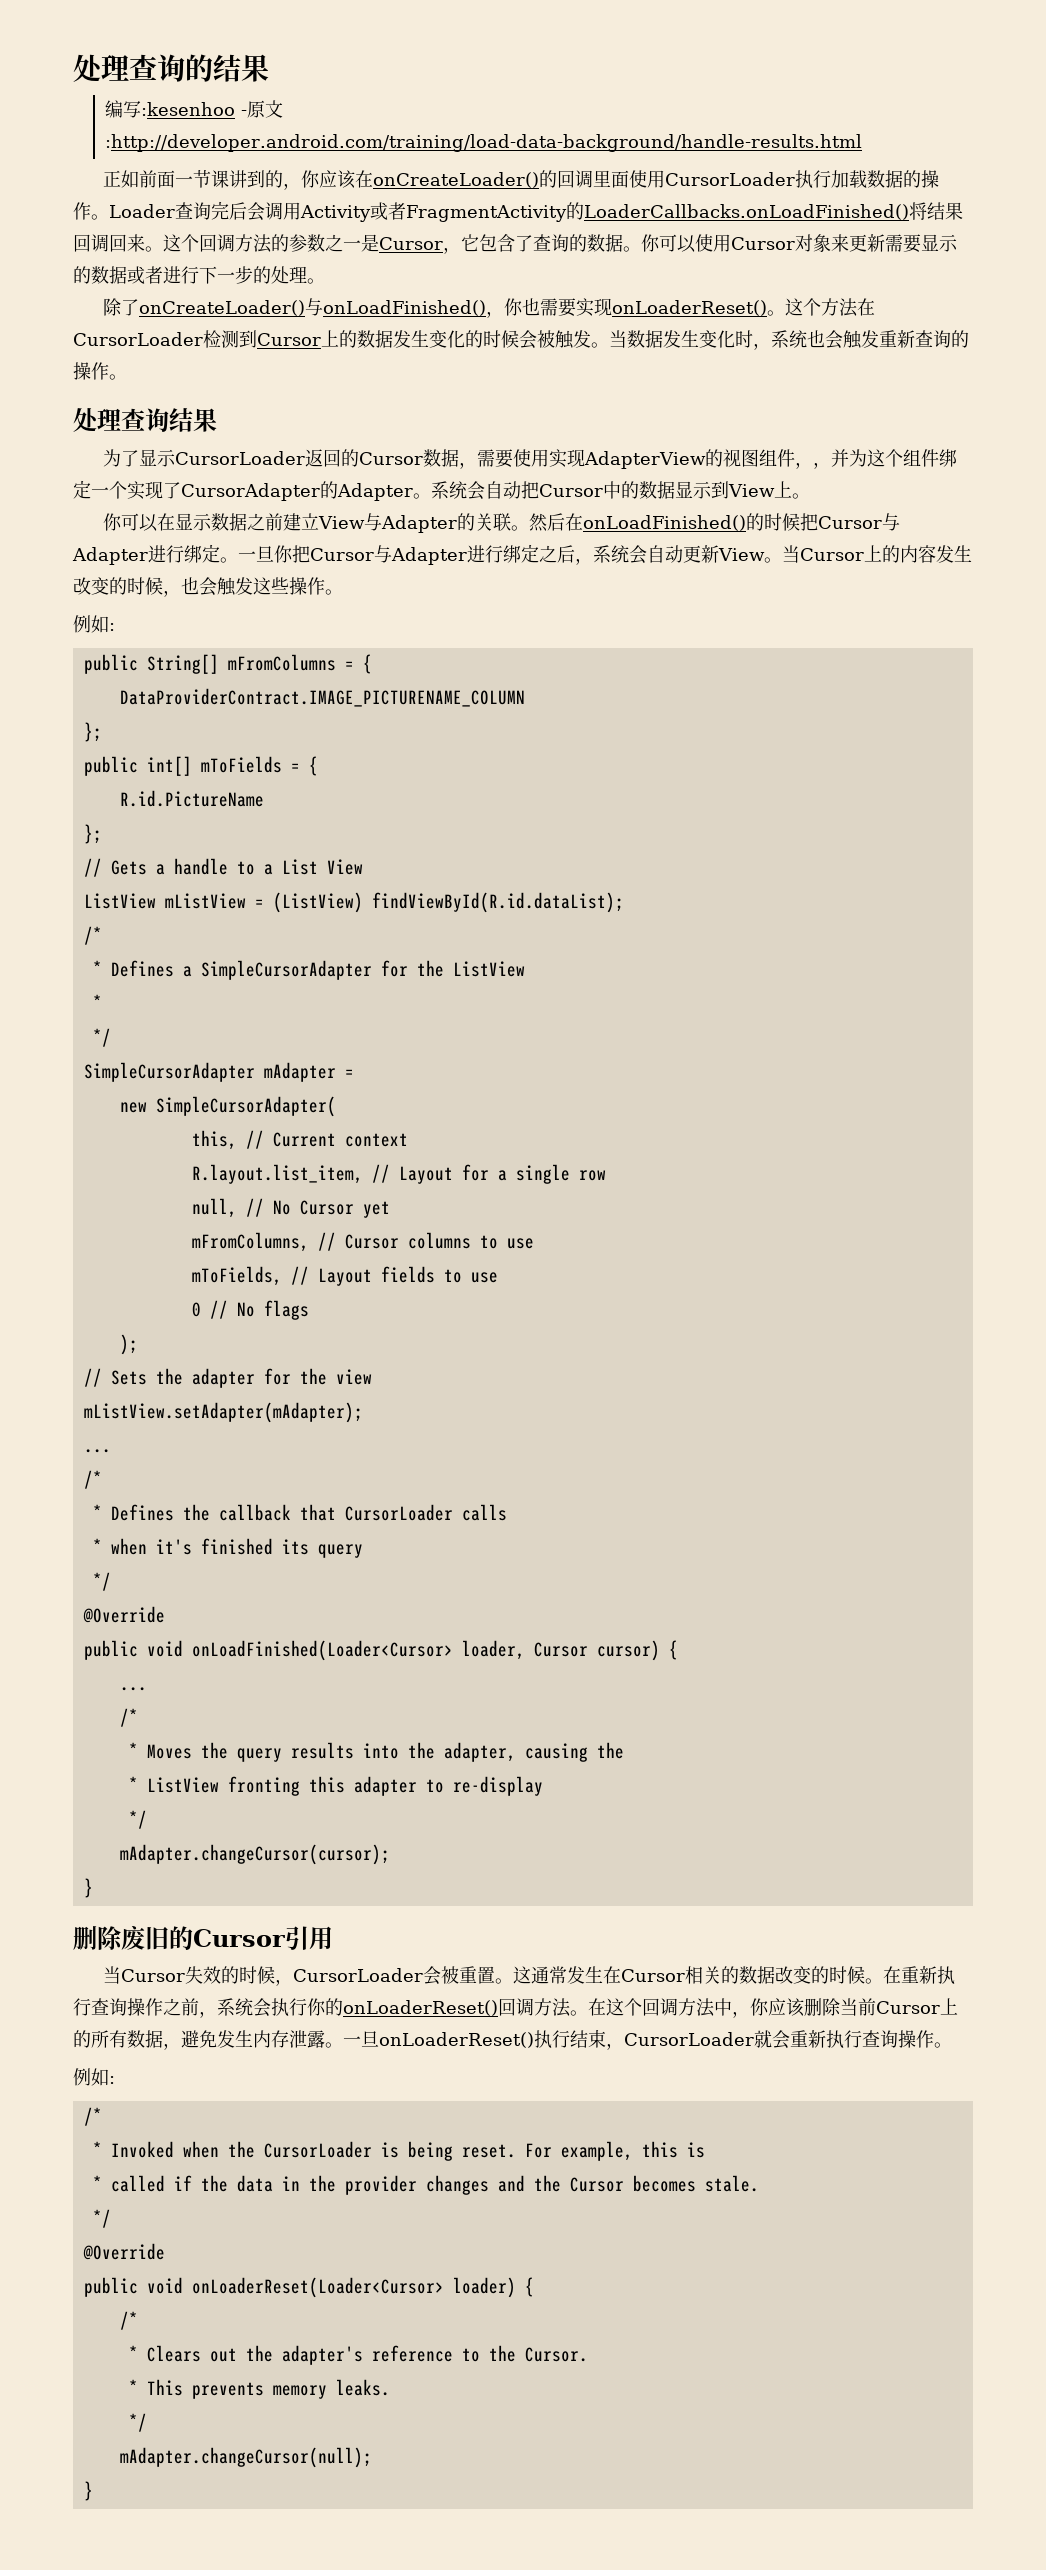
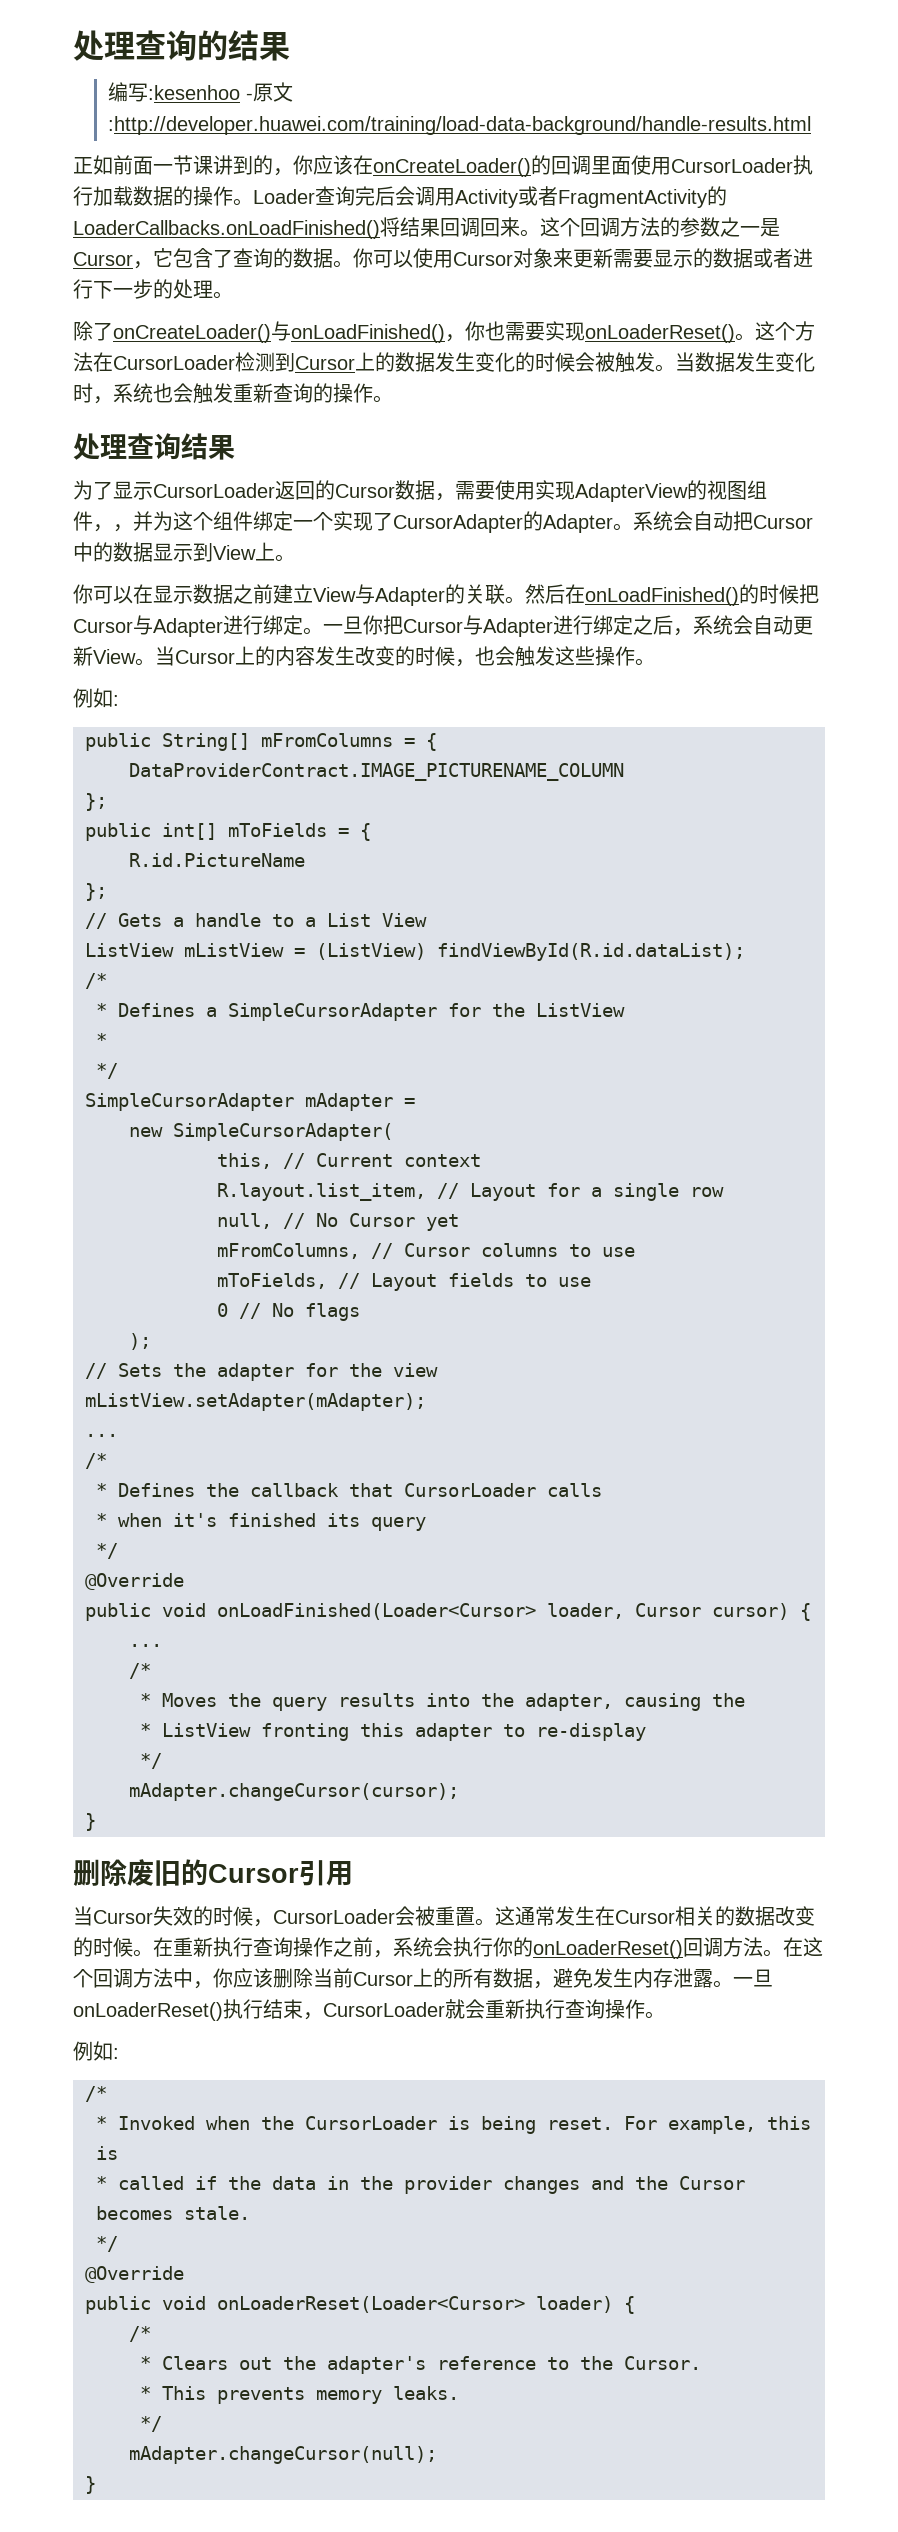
[105,134,863,152] :http://developer.android.com/training/load-data-background/handle-results.html -> [107,116,811,135] :http://developer.huawei.com/training/load-data-background/handle-results.html

